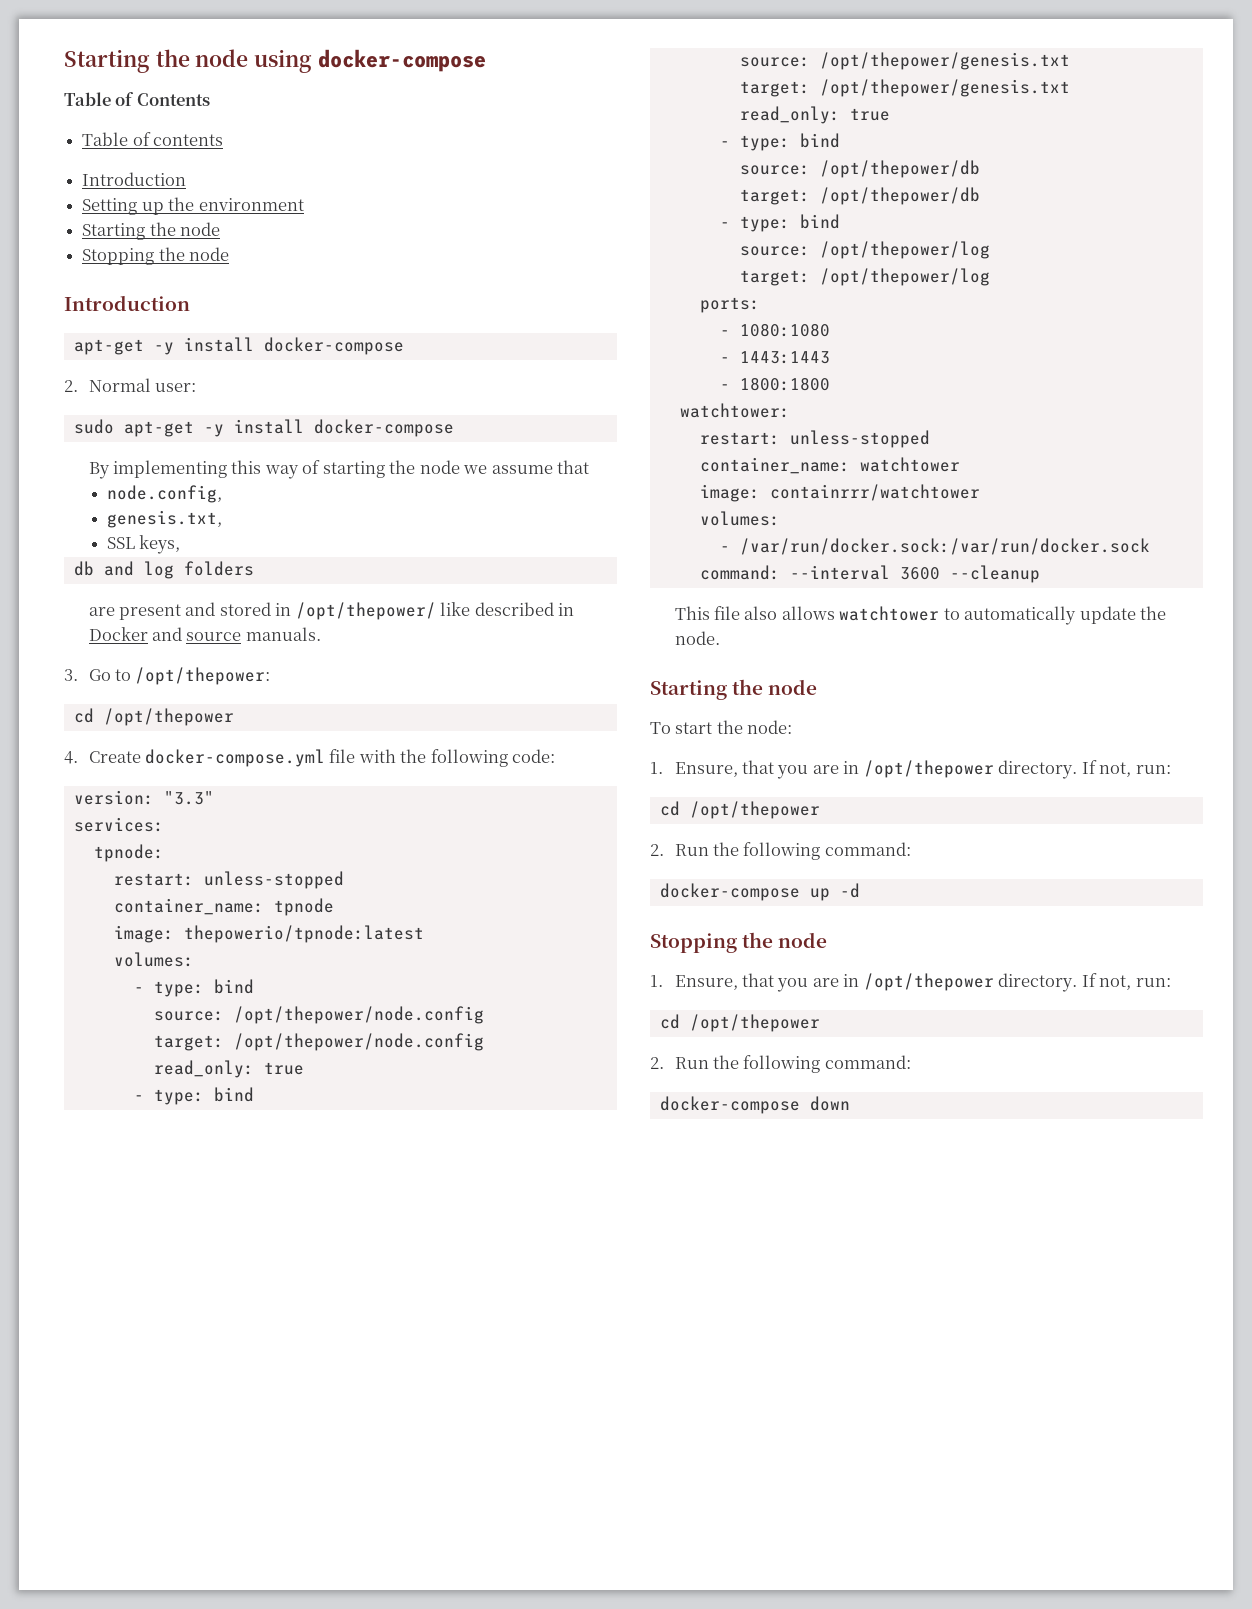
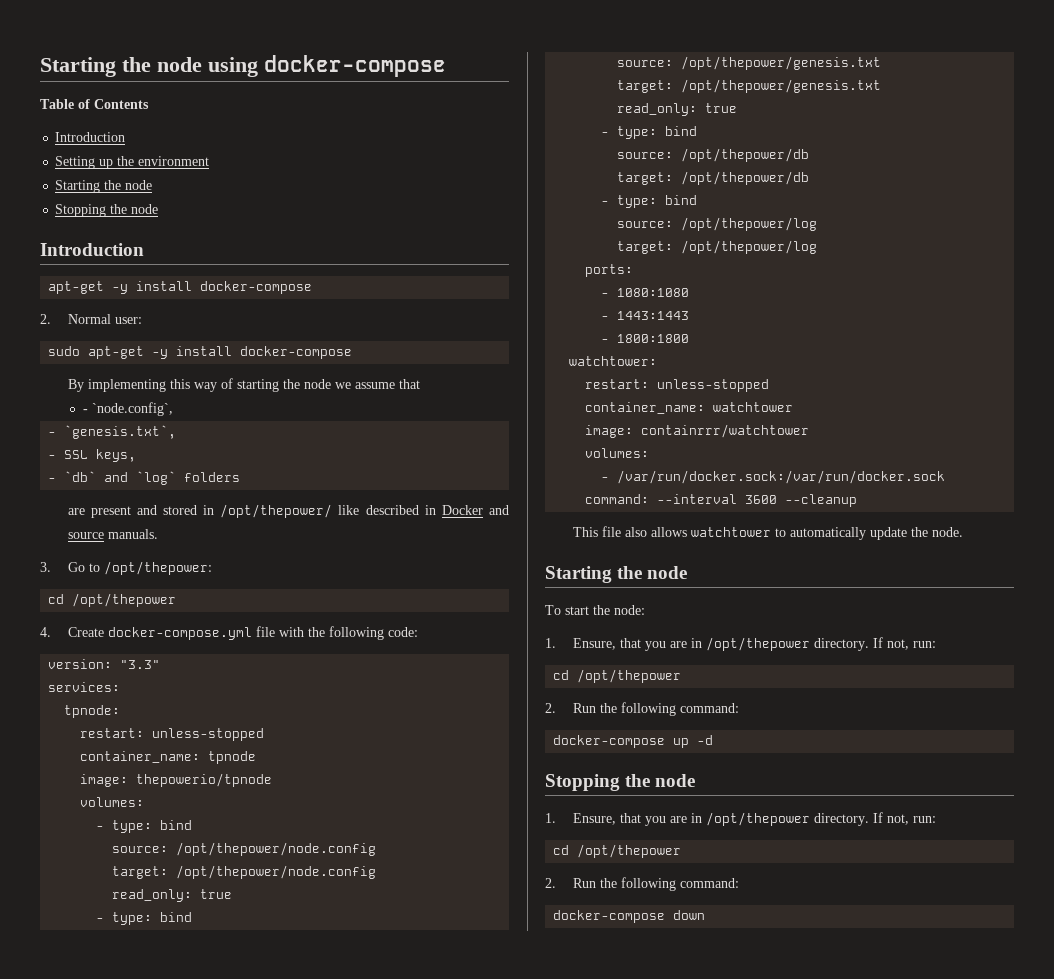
[82,132,224,146] // Table of contents -> (149, 104) none
[106,485,222,503] [106,510,222,528] [106,535,181,554] [73,561,174,579] node.config, // genesis.txt, // SSL keys, // db and log -> [83,402,174,416] [48,425,177,439] [48,449,137,462] [48,471,177,485] - `node.config`, // - `genesis.txt`, // - SSL keys, // - `db` and `log`
[183,925,424,943] thepowerio/tpnode:latest -> [136,773,273,787] thepowerio/tpnode

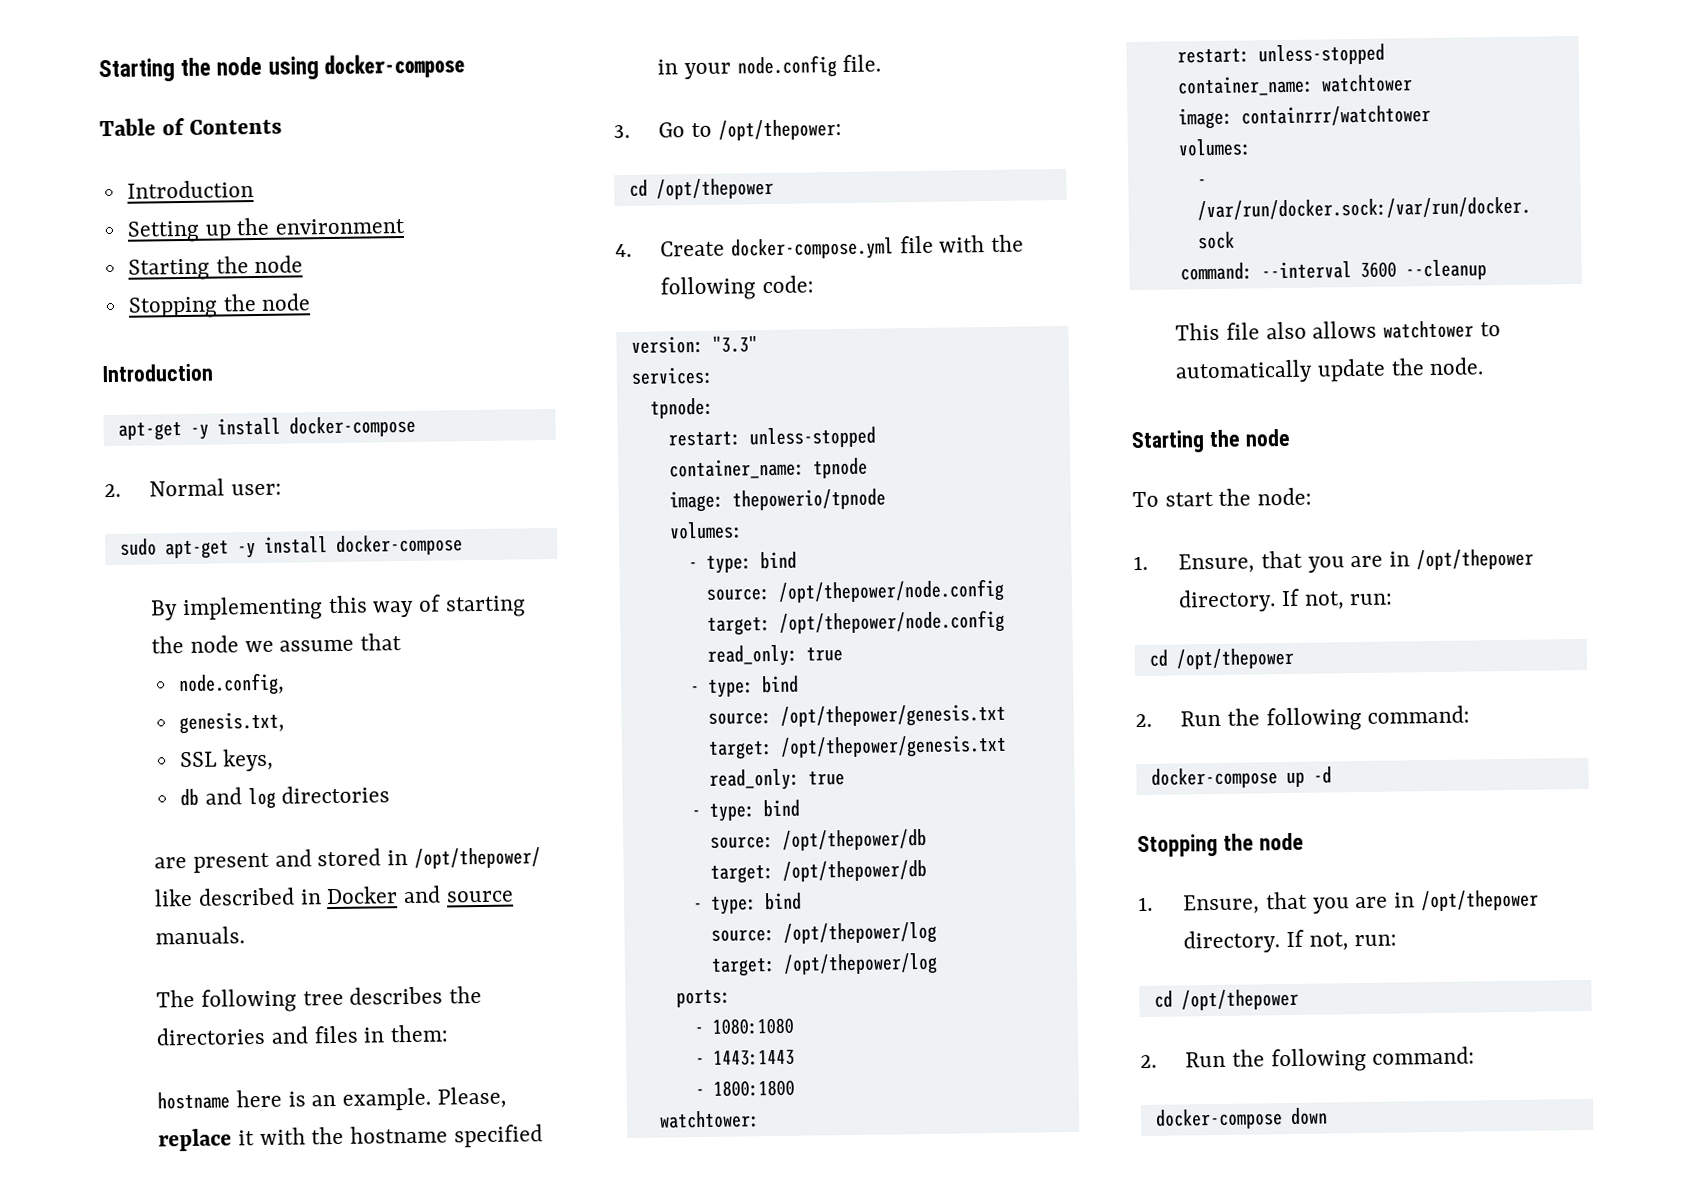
[83,402,174,416] [48,425,177,439] [48,449,137,462] [48,471,241,485] - `node.config`, // - `genesis.txt`, // - SSL keys, // - `db` and `log` folders -> [178,672,286,697] [179,711,286,735] [180,748,275,772] [180,785,391,810] node.config, // genesis.txt, // SSL keys, // db and log directories
(158, 534) none -> [156,986,482,1013] [156,1024,448,1046] [157,1086,507,1111] [158,1124,543,1152] [657,54,882,80] // The following tree describes the directories and files in them: // hostname here is an example. Please, replace it with the hostname specified in your node.config file.

